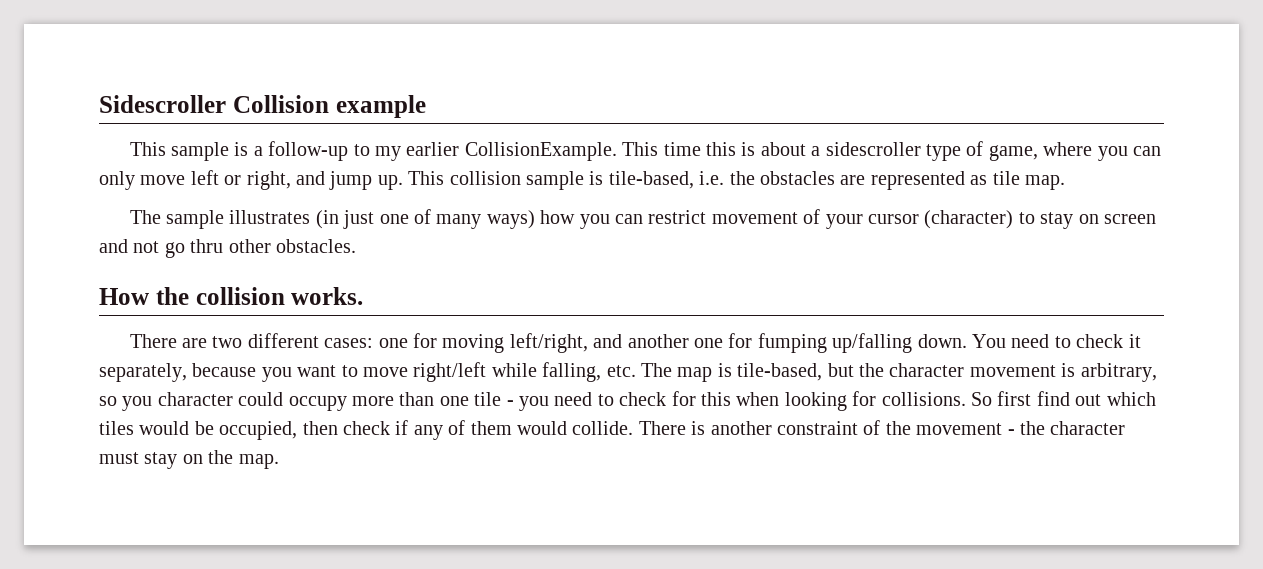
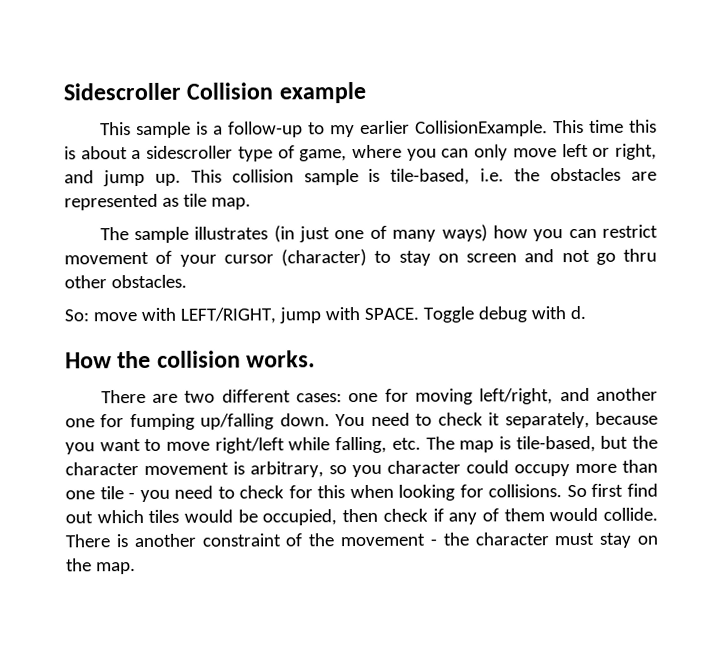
(356, 246) none -> [64,305,586,324] // So: move with LEFT/RIGHT, jump with SPACE. Toggle debug with d.

